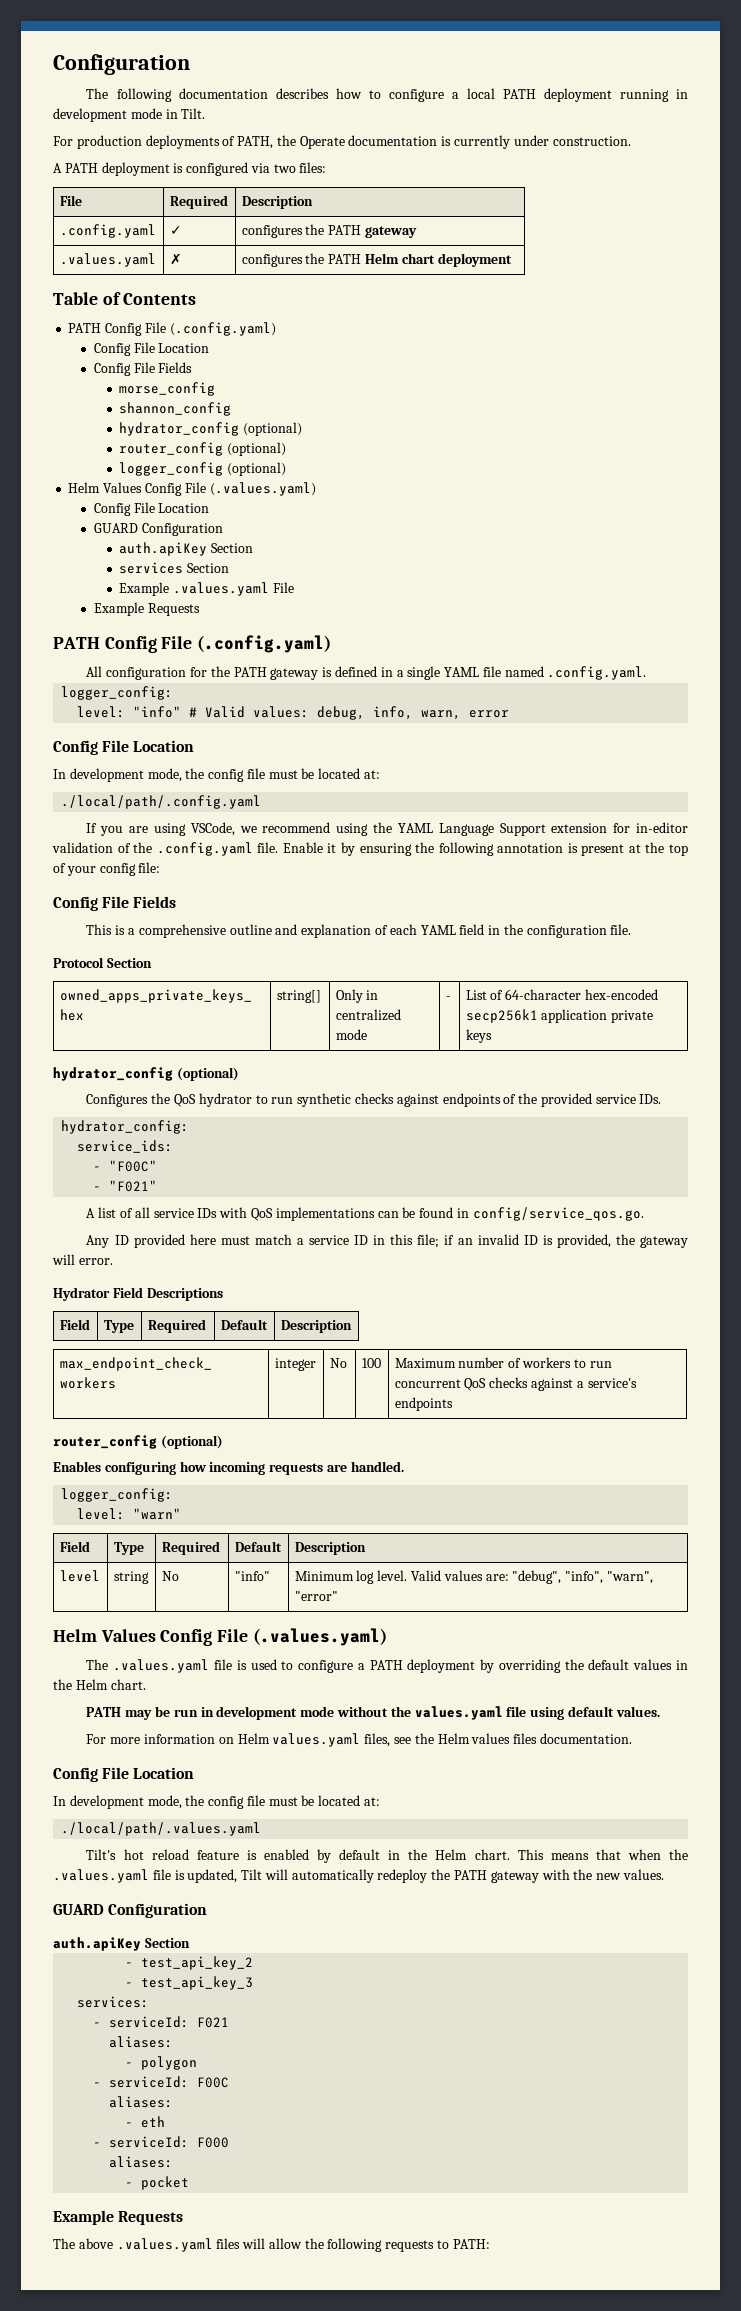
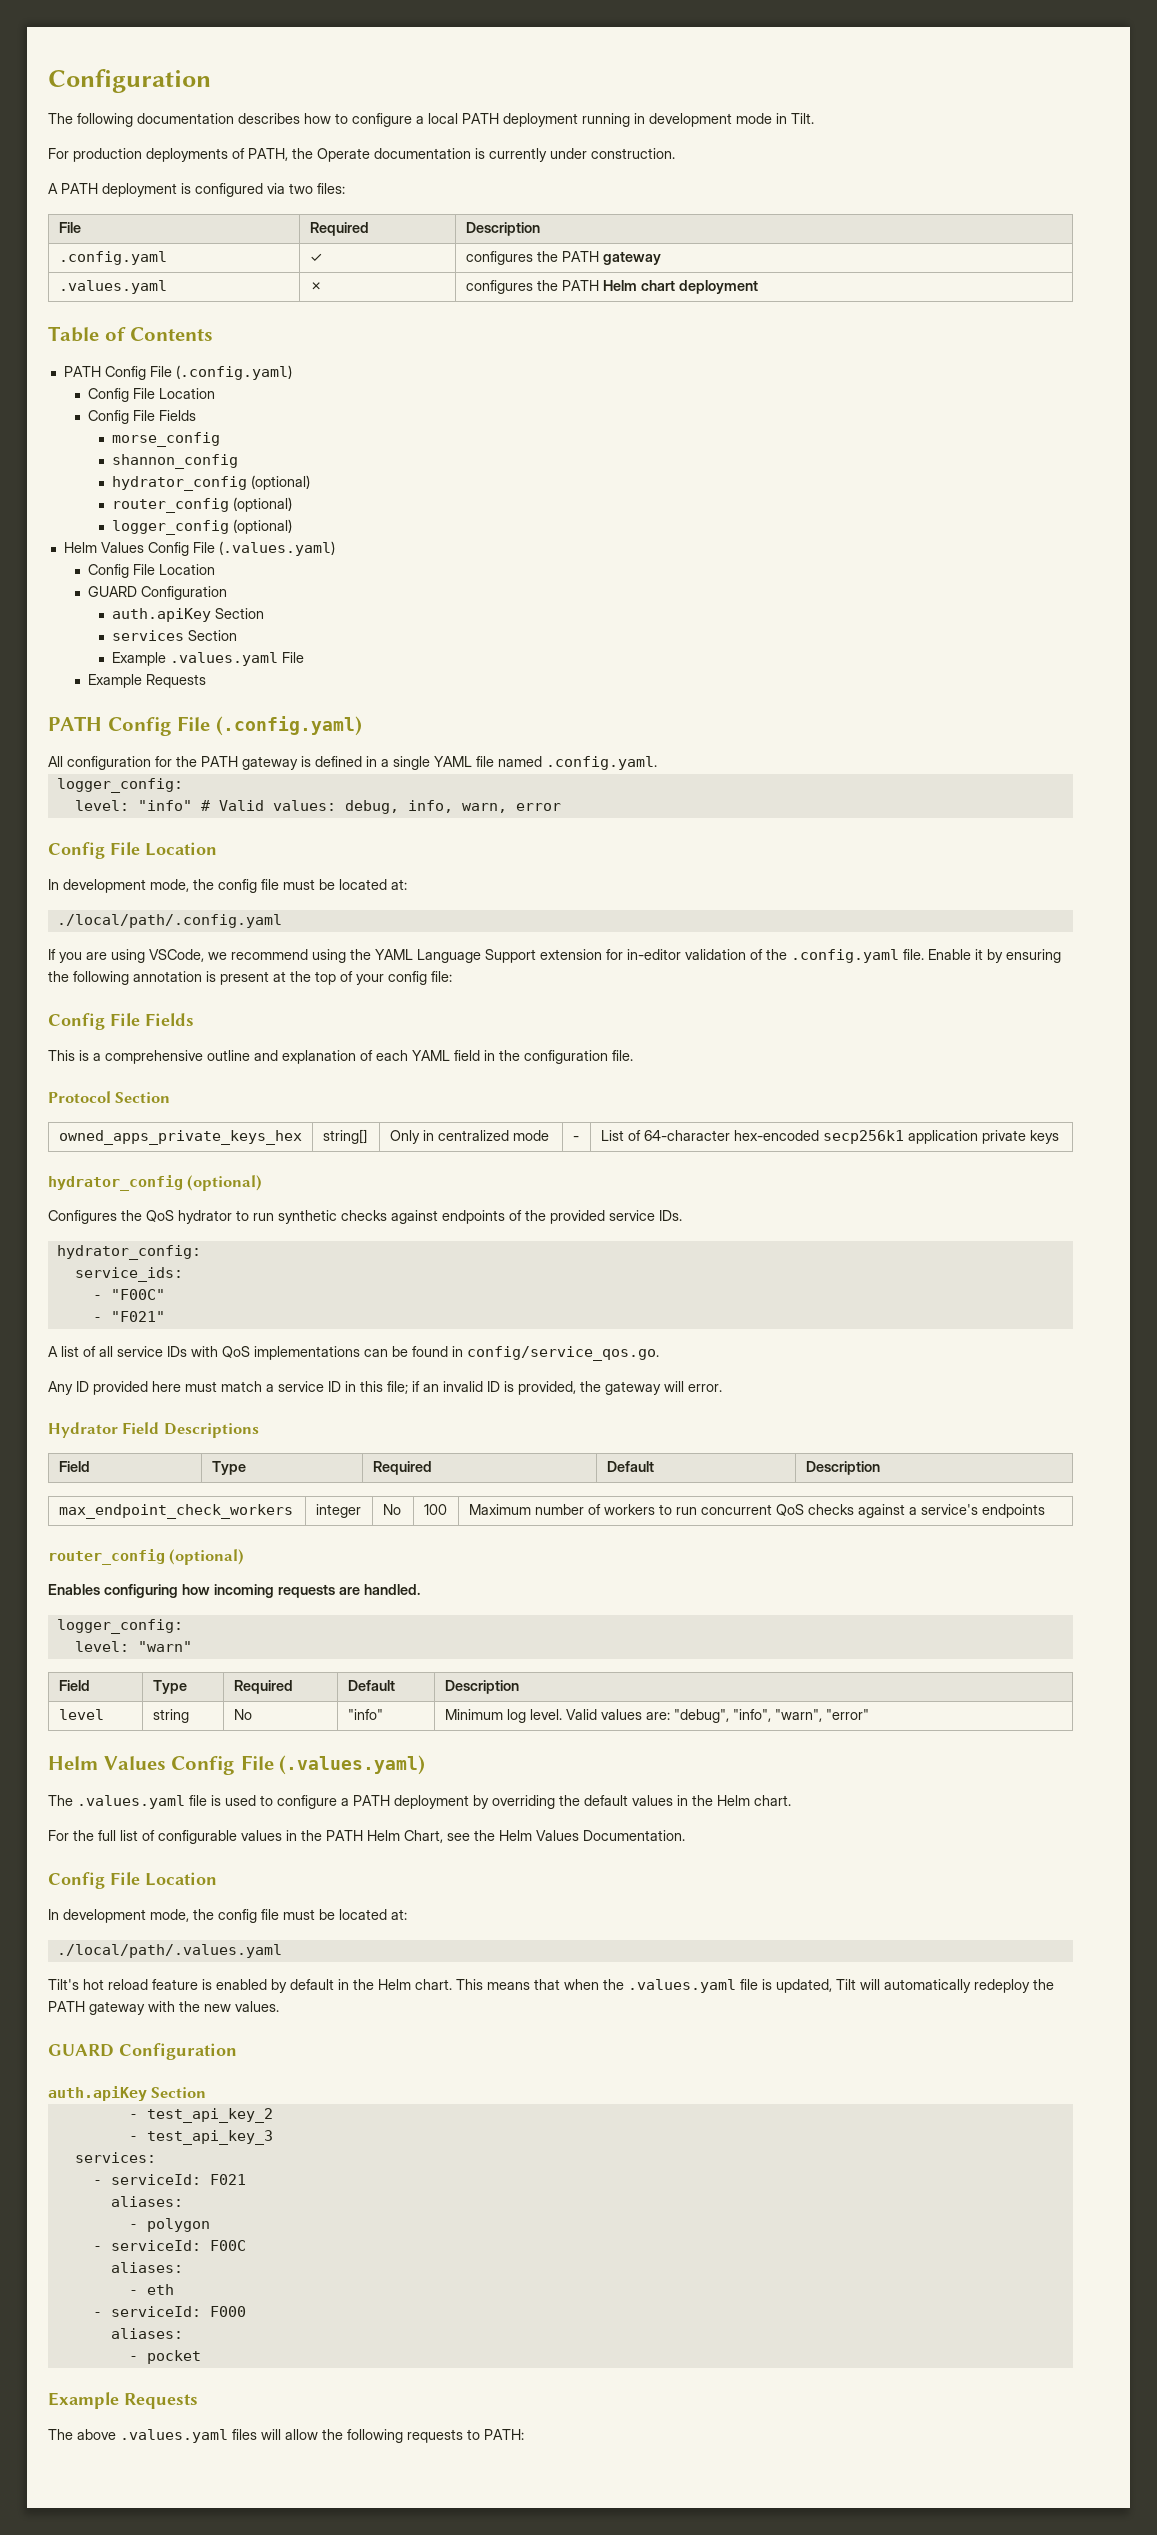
[86,1706,660,1720] [86,1733,632,1747] PATH may be run in development mode without the values.yaml file using default values. // For more information on Helm values.yaml files, see the Helm values files documentation. -> [48,1830,685,1844] For the full list of configurable values in the PATH Helm Chart, see the Helm Values Documentation.

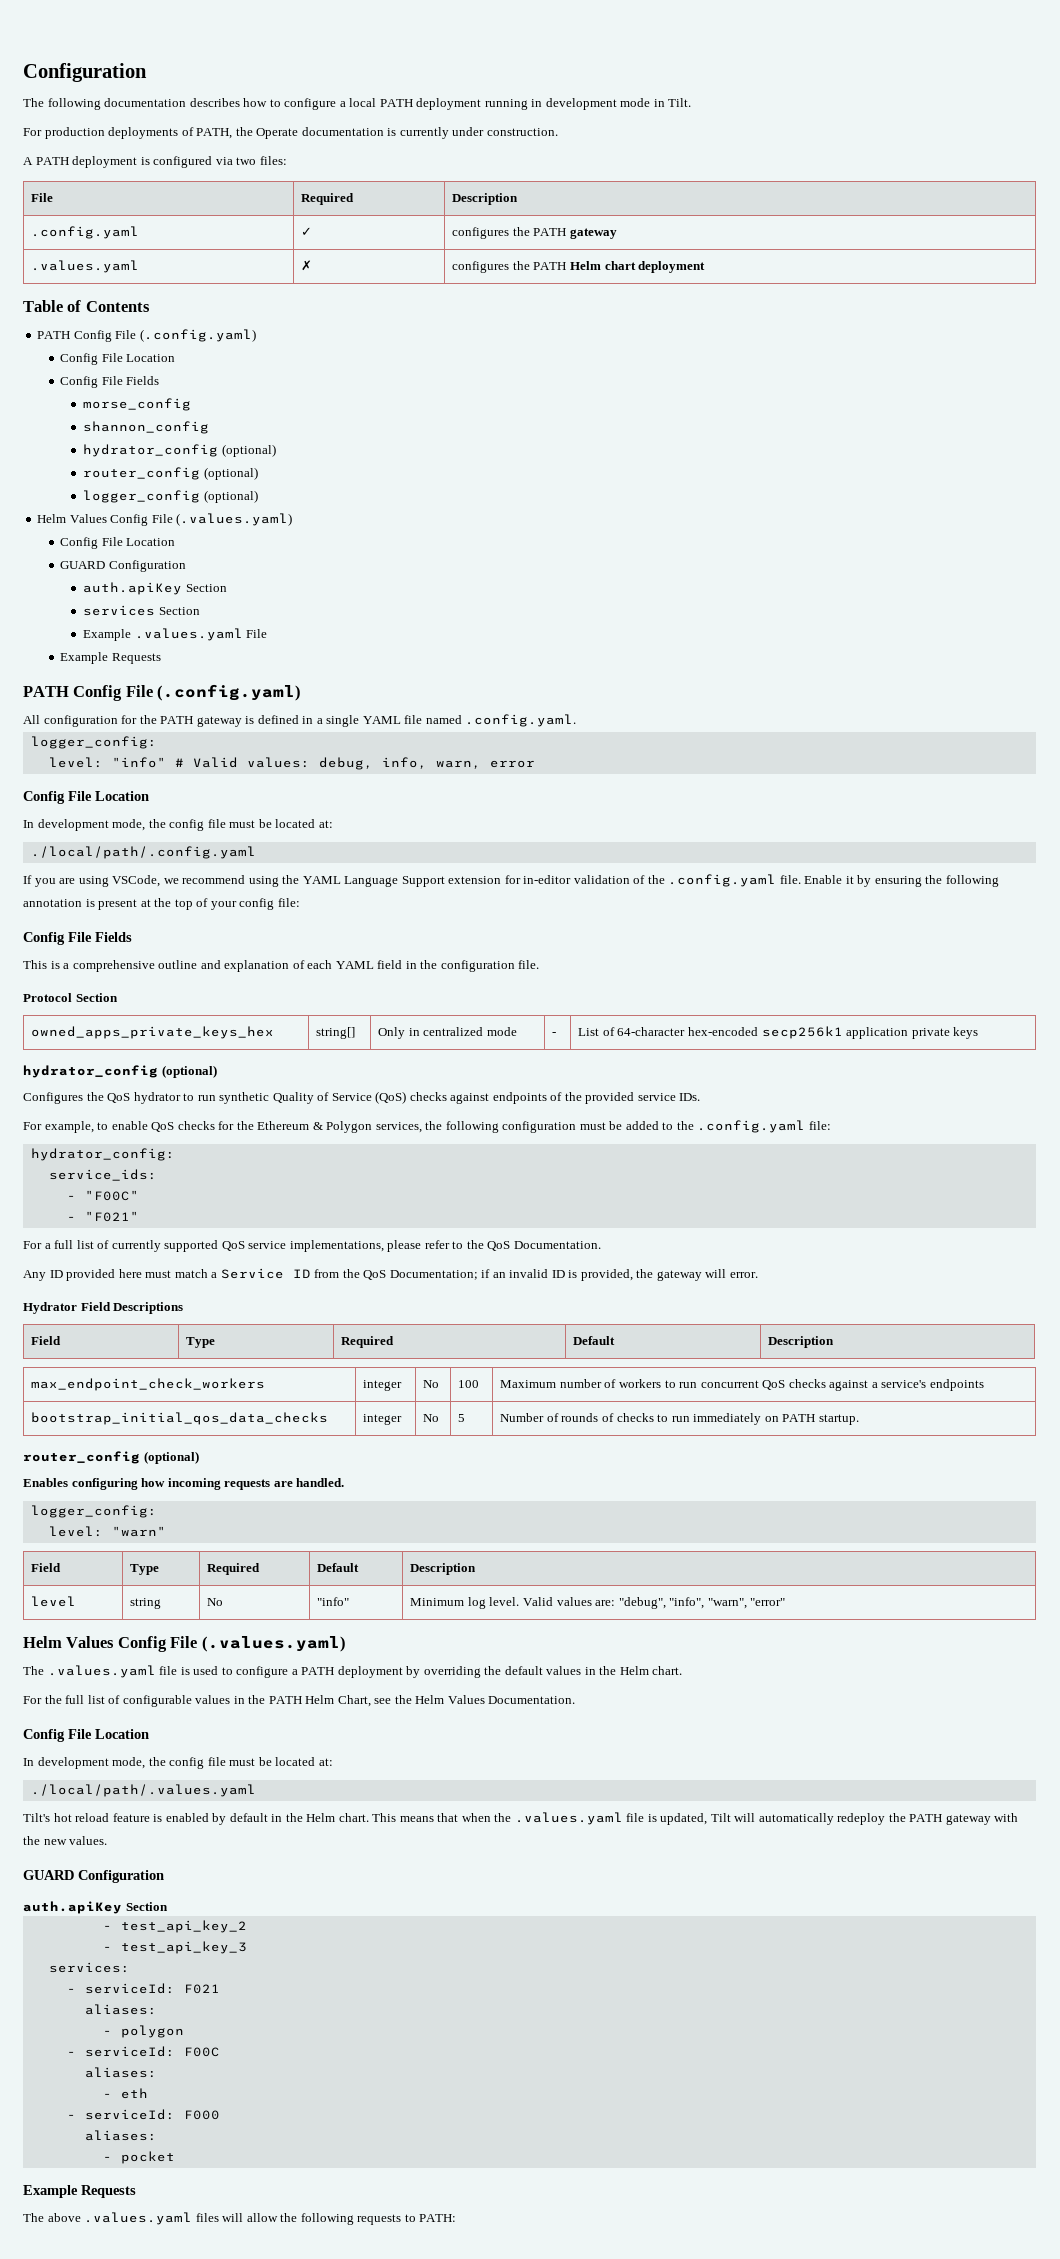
(337, 1217) none -> [272,1091,407,1104] Quality of Service (QoS)
(682, 1215) none -> [23,1120,831,1133] // For example, to enable QoS checks for the Ethereum & Polygon services, the following configuration must be added to the .config.yaml file:
[48,1346,659,1361] A list of all service IDs with QoS implementations can be found in config/service_qos.go. -> [23,1240,601,1252] For a full list of currently supported QoS service implementations, please refer to the QoS Documentation.
[278,1381,408,1394] service ID in this file; -> [220,1268,478,1280] Service ID from the QoS Documentation;
(1045, 1511) none -> [31,1412,329,1425] [363,1414,403,1425] [423,1414,440,1422] [458,1414,466,1422] [500,1413,859,1425] // bootstrap_initial_qos_data_checks | integer | No | 5 | Number of rounds of checks to run immediately on PATH startup.

